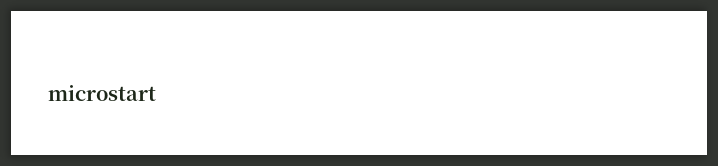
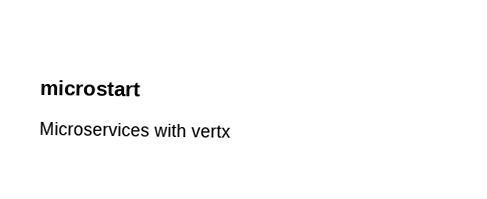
(156, 93) none -> [39,121,231,138] // Microservices with vertx

